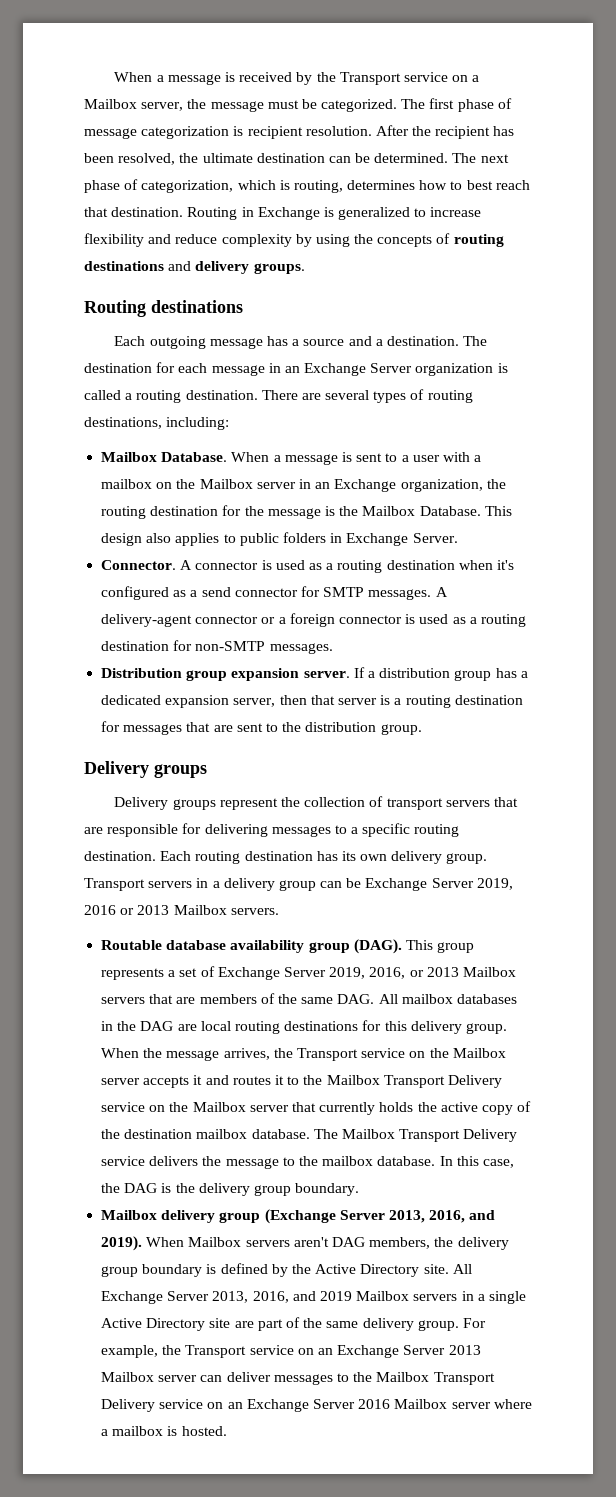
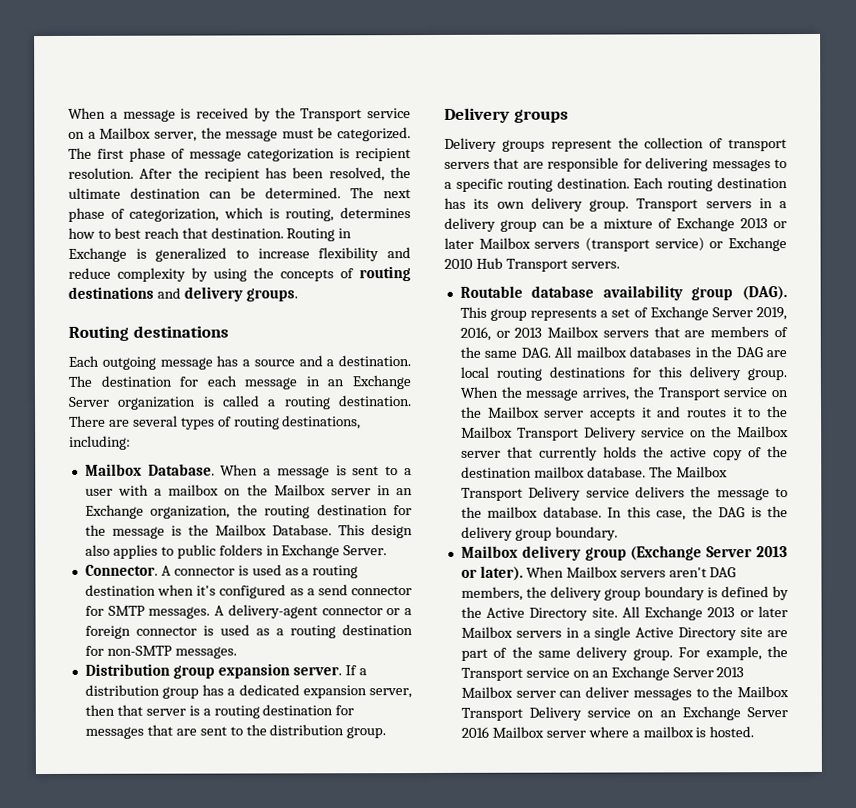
[365,878,513,891] [84,905,227,915] Exchange Server 2019, 2016 or 2013 Mailbox -> [590,217,787,232] [444,237,787,252] [444,257,568,272] a mixture of Exchange 2013 or later Mailbox servers (transport service) or Exchange 2010 Hub Transport
[388,1210,496,1223] [101,1236,143,1251] 2013, 2016, and 2019). -> [756,546,788,558] [460,565,523,581] 2013 or later).
[167,1291,352,1303] Server 2013, 2016, and 2019 -> [707,606,789,618] 2013 or later

